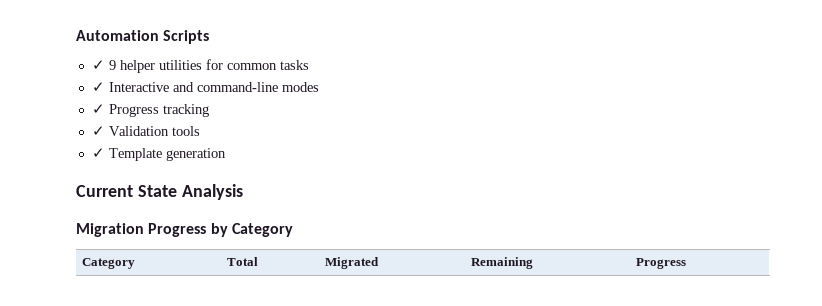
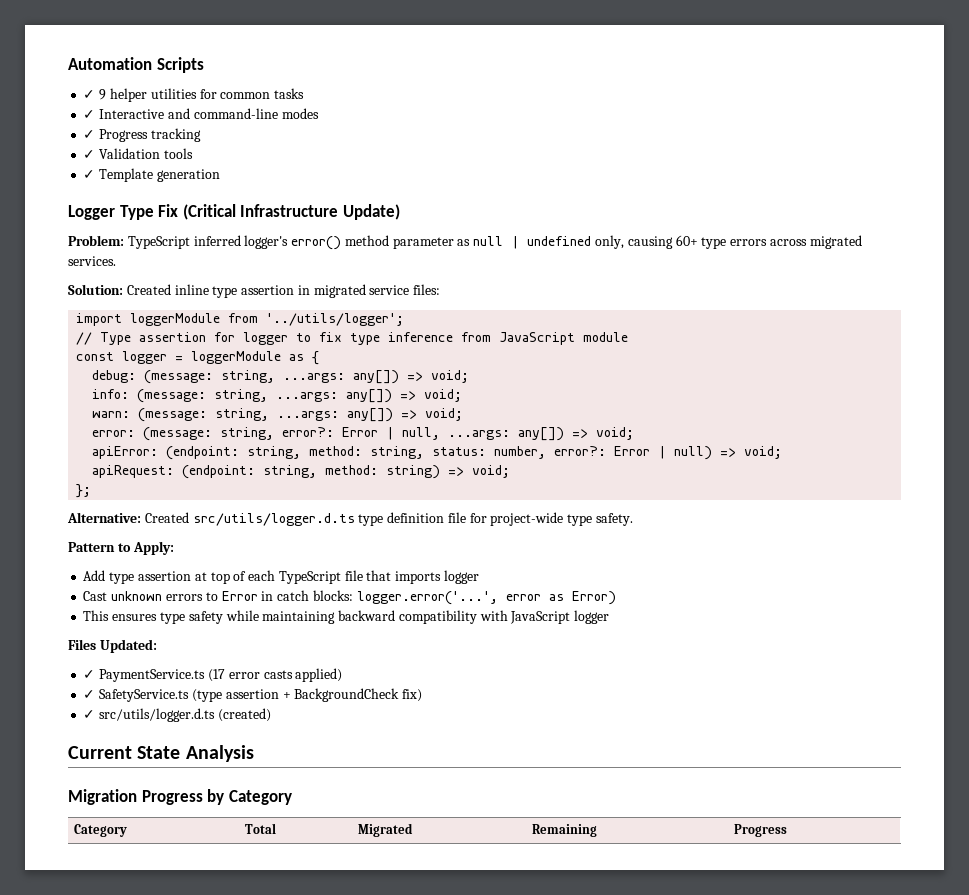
(226, 154) none -> [68,204,400,220] [68,235,862,250] [68,256,116,266] [68,284,441,298] [76,313,405,326] [76,332,629,345] [76,351,320,365] [92,370,470,384] [92,389,463,403] [92,408,464,422] [92,427,635,441] [92,446,783,460] [92,465,511,479] [76,484,92,498] [67,512,634,526] [68,541,174,555] [83,570,479,584] [83,590,616,605] [83,610,610,624] [68,639,157,653] [83,668,343,682] [83,688,423,702] [83,708,271,722] // Logger Type Fix (Critical Infrastructure Update) // Problem: TypeScript inferred logger's error() method parameter as null | undefined only, causing 60+ type errors across migrated services. // Solution: Created inline type assertion in migrated service files: // import loggerModule from '../utils/logger'; // // Type assertion for logger to fix type inference from JavaScript module // const logger = loggerModule as { // debug: (message: string, ...args: any[]) => void; // info: (message: string, ...args: any[]) => void; // warn: (message: string, ...args: any[]) => void; // error: (message: string, error?: Error | null, ...args: any[]) => void; // apiError: (endpoint: string, method: string, status: number, error?: Error | null) => void; // apiRequest: (endpoint: string, method: string) => void; // }; // Alternative: Created src/utils/logger.d.ts type definition file for project-wide type safety. // Pattern to Apply: // Add type assertion at top of each TypeScript file that imports logger // Cast unknown errors to Error in catch blocks: logger.error('...', error as Error) // This ensures type safety while maintaining backward compatibility with JavaScript logger // Files Updated: // ✓ PaymentService.ts (17 error casts applied) // ✓ SafetyService.ts (type assertion + BackgroundCheck fix) // ✓ src/utils/logger.d.ts (created)

